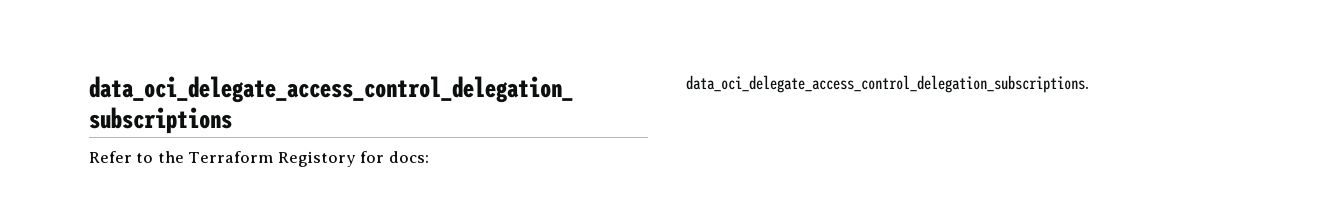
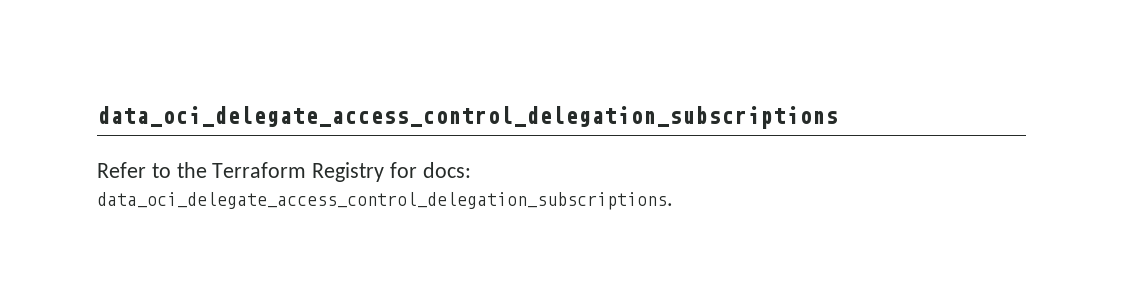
[277,151,356,167] Registory -> [312,162,385,182] Registry

